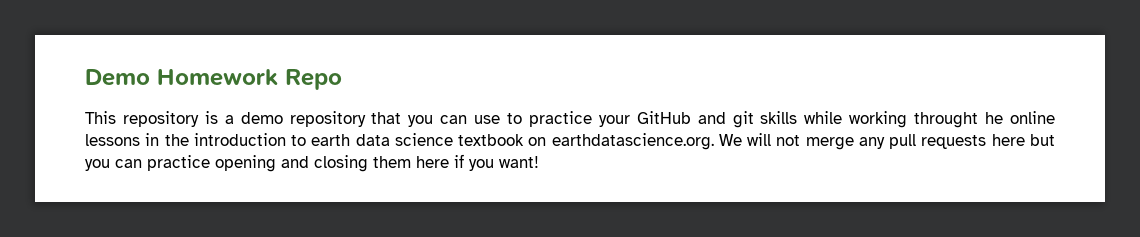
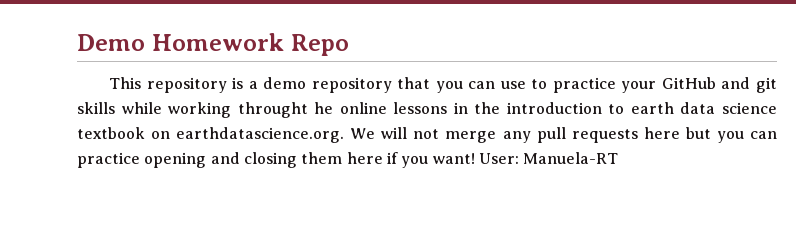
(539, 162) none -> [478,152,619,164] User: Manuela-RT

